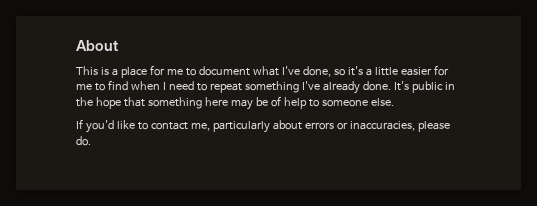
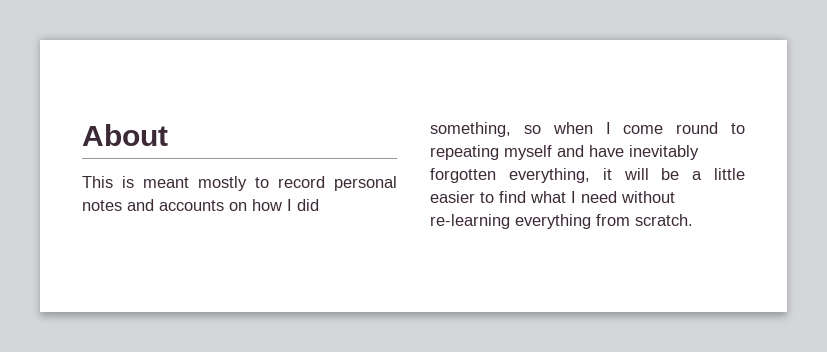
[111,65,363,78] a place for me to document what I've done, so it's -> [143,176,397,191] [82,199,319,211] [430,122,745,137] [430,145,699,160] [430,168,680,183] meant mostly to record personal notes and accounts on how I did something, so when I come round to repeating myself and have inevitably forgotten everything, it will be
[433,65,449,76] [76,84,92,90] for me -> (475, 197) none
[130,81,160,90] when -> [530,191,566,203] what
[196,81,455,94] [76,96,394,110] [76,119,450,133] [76,136,91,146] to repeat something I've already done. It's public in the hope that something here may be of help to someone else. // If you'd like to contact me, particularly about errors or inaccuracies, please do. -> [621,191,675,203] [430,214,693,229] without re-learning everything from scratch.

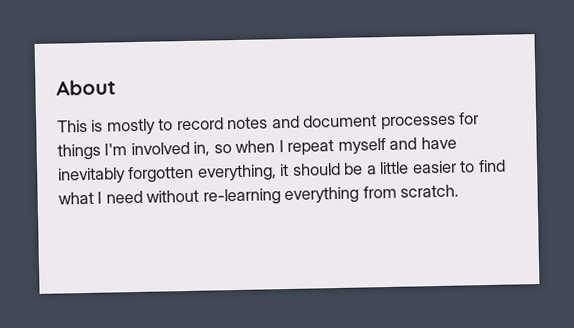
[143,177,189,188] meant -> (104, 125) none
[334,176,397,191] personal -> (224, 124) none
[159,199,319,211] [430,122,745,137] [430,145,499,160] accounts on how I did something, so when I come round to repeating -> [303,112,480,131] [57,139,335,161] document processes for things I'm involved in, so when I repeat
[623,168,649,180] will -> [291,162,341,176] should

